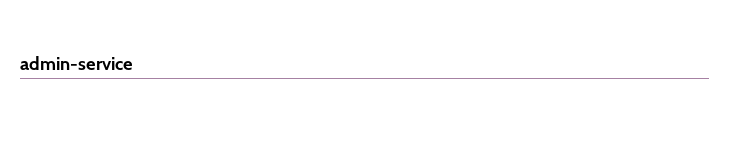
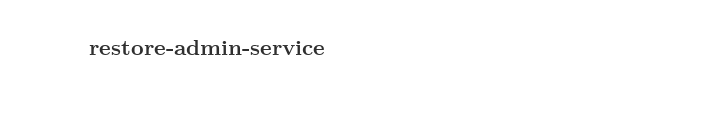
[20,56,133,70] admin-service -> [89,40,325,55] restore-admin-service

